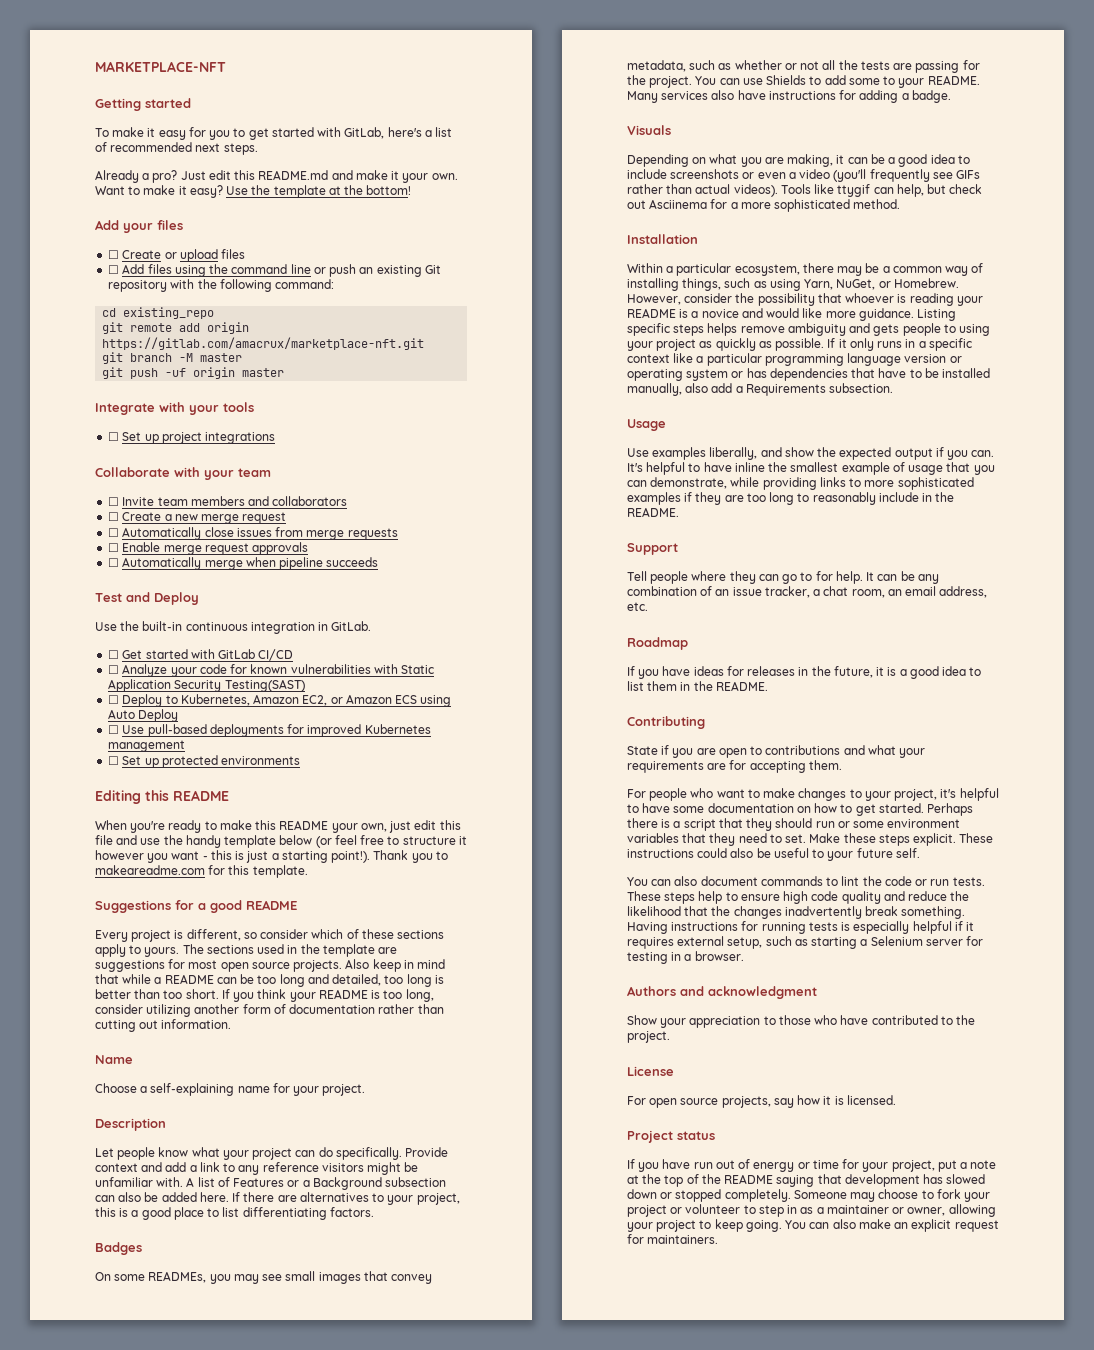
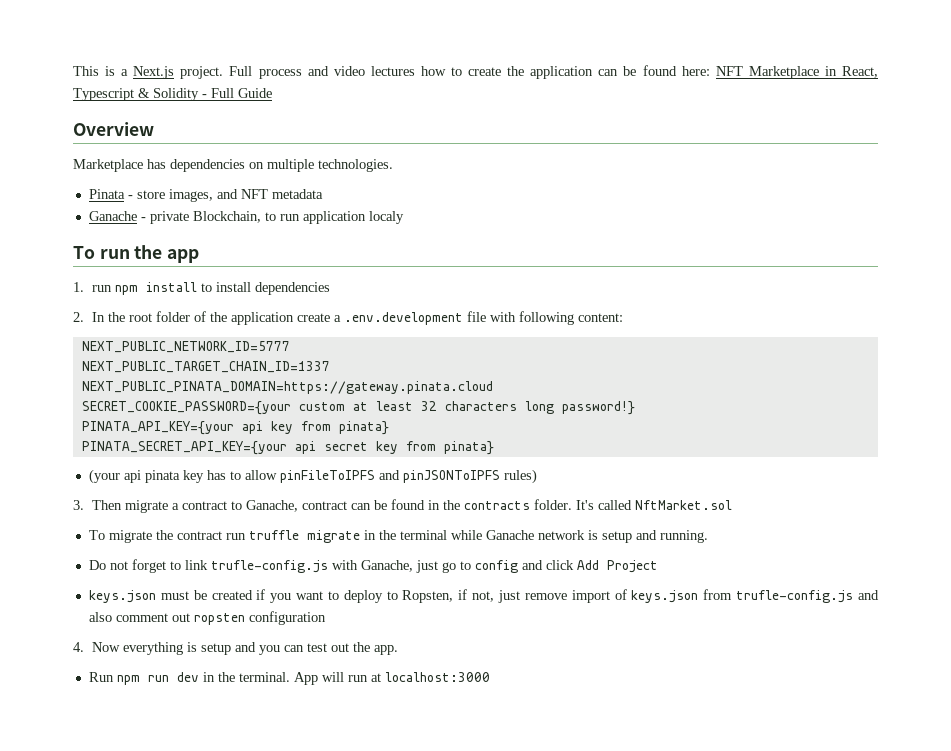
[95,61,226,72] [95,98,191,111] [95,127,453,140] [95,142,258,155] [95,170,458,183] [95,185,412,198] [95,220,183,233] [108,249,246,262] [108,264,441,277] [108,279,335,292] [102,307,215,319] [102,322,250,334] [102,337,425,350] [102,352,243,364] [102,367,285,379] [95,402,254,415] [108,432,276,444] [95,467,271,480] [108,496,348,506] [108,512,287,524] [108,527,398,540] [108,542,309,555] [108,557,379,570] [95,592,199,605] [95,621,372,634] [108,649,294,661] [108,664,435,677] [108,679,305,692] [108,694,452,707] [108,709,179,722] [108,724,431,737] [108,740,186,752] [108,755,301,768] [95,790,229,804] [95,820,461,833] [95,835,467,848] [95,850,448,863] [95,865,308,878] [95,900,297,913] [95,929,445,942] [95,944,398,957] [95,959,446,972] [95,974,444,987] [95,989,434,1002] [95,1004,444,1017] [95,1019,232,1032] [95,1055,133,1064] [95,1083,366,1096] [95,1118,166,1131] [95,1147,449,1160] [95,1162,419,1175] [95,1177,447,1190] [95,1192,460,1205] [95,1207,374,1220] [95,1242,142,1255] [95,1271,433,1284] [627,60,980,73] [627,75,980,88] [627,90,951,103] [627,125,671,135] [627,154,970,167] [627,169,981,182] [627,184,983,197] [627,199,901,212] [627,234,698,244] [627,263,984,276] [627,278,959,291] [627,293,983,306] [627,308,957,321] [627,323,991,336] [627,338,972,351] [627,353,962,366] [627,368,991,381] [627,383,894,396] [627,419,666,431] [627,447,995,460] [627,462,995,475] [627,477,974,490] [627,492,955,505] [627,507,679,517] [627,543,678,555] [627,571,939,584] [627,586,988,598] [627,602,648,611] [627,637,688,650] [627,666,982,679] [627,681,768,691] [627,716,705,729] [627,745,926,758] [627,760,842,773] [627,788,999,801] [627,803,974,816] [627,818,961,831] [627,833,994,846] [627,848,920,861] [627,876,985,886] [627,891,970,904] [627,906,966,919] [627,921,975,934] [627,936,984,949] [627,951,744,964] [627,986,817,999] [627,1015,976,1028] [627,1031,670,1043] [627,1066,674,1076] [627,1095,896,1108] [627,1130,715,1143] [627,1159,997,1172] [627,1174,986,1187] [627,1189,991,1202] [627,1204,996,1217] [627,1219,999,1232] [627,1234,719,1244] MARKETPLACE-NFT // Getting started // To make it easy for you to get started with GitLab, here's a list of recommended next steps. // Already a pro? Just edit this README.md and make it your own. Want to make it easy? Use the template at the bottom! // Add your files // ☐ Create or upload files // ☐ Add files using the command line or push an existing Git repository with the following command: // cd existing_repo // git remote add origin https://gitlab.com/amacrux/marketplace-nft.git // git branch -M master // git push -uf origin master // Integrate with your tools // ☐ Set up project integrations // Collaborate with your team // ☐ Invite team members and collaborators // ☐ Create a new merge request // ☐ Automatically close issues from merge requests // ☐ Enable merge request approvals // ☐ Automatically merge when pipeline succeeds // Test and Deploy // Use the built-in continuous integration in GitLab. // ☐ Get started with GitLab CI/CD // ☐ Analyze your code for known vulnerabilities with Static Application Security Testing(SAST) // ☐ Deploy to Kubernetes, Amazon EC2, or Amazon ECS using Auto Deploy // ☐ Use pull-based deployments for improved Kubernetes management // ☐ Set up protected environments // Editing this README // When you're ready to make this README your own, just edit this file and use the handy template below (or feel free to structure it however you want - this is just a starting point!). Thank you to makeareadme.com for this template. // Suggestions for a good README // Every project is different, so consider which of these sections apply to yours. The sections used in the template are suggestions for most open source projects. Also keep in mind that while a README can be too long and detailed, too long is better than too short. If you think your README is too long, consider utilizing another form of documentation rather than cutting out information. // Name // Choose a self-explaining name for your project. // Description // Let people know what your project can do specifically. Provide context and add a link to any reference visitors might be unfamiliar with. A list of Features or a Background subsection can also be added here. If there are alternatives to your project, this is a good place to list differentiating factors. // Badges // On some READMEs, you may see small images that convey metadata, such as whether or not all the tests are passing for the project. You can use Shields to add some to your README. Many services also have instructions for adding a badge. // Visuals // Depending on what you are making, it can be a good idea to include screenshots or even a video (you'll frequently see GIFs rather than actual videos). Tools like ttygif can help, but check out Asciinema for a more sophisticated method. // Installation // Within a particular ecosystem, there may be a common way of installing things, such as using Yarn, NuGet, or Homebrew. However, consider the possibility that whoever is reading your README is a novice and would like more guidance. Listing specific steps helps remove ambiguity and gets people to using your project as quickly as possible. If it only runs in a specific context like a particular programming language version or operating system or has dependencies that have to be installed manually, also add a Requirements subsection. // Usage // Use examples liberally, and show the expected output if you can. It's helpful to have inline the smallest example of usage that you can demonstrate, while providing links to more sophisticated examples if they are too long to reasonably include in the README. // Support // Tell people where they can go to for help. It can be any combination of an issue tracker, a chat room, an email address, etc. // Roadmap // If you have ideas for releases in the future, it is a good idea to list them in the README. // Contributing // State if you are open to contributions and what your requirements are for accepting them. // For people who want to make changes to your project, it's helpful to have some documentation on how to get started. Perhaps there is a script that they should run or some environment variables that they need to set. Make these steps explicit. These instructions could also be useful to your future self. // You can also document commands to lint the code or run tests. These steps help to ensure high code quality and reduce the likelihood that the changes inadvertently break something. Having instructions for running tests is especially helpful if it requires external setup, such as starting a Selenium server for testing in a browser. // Authors and acknowledgment // Show your appreciation to those who have contributed to the project. // License // For open source projects, say how it is licensed. // Project status // If you have run out of energy or time for your project, put a note at the top of the README saying that development has slowed down or stopped completely. Someone may choose to fork your project or volunteer to step in as a maintainer or owner, allowing your project to keep going. You can also make an explicit request for maintainers. -> [73,65,879,79] [73,88,272,101] [73,122,154,136] [73,159,393,172] [88,189,323,202] [88,211,404,224] [73,245,200,263] [73,282,331,295] [73,311,624,325] [81,341,290,353] [81,361,330,373] [81,381,493,394] [81,401,635,415] [81,421,389,435] [81,441,494,455] [88,469,537,484] [73,499,733,513] [88,530,708,543] [88,559,658,573] [88,589,879,603] [88,611,326,625] [73,642,399,655] [88,672,490,685] This is a Next.js project. Full process and video lectures how to create the application can be found here: NFT Marketplace in React, Typescript & Solidity - Full Guide // Overview // Marketplace has dependencies on multiple technologies. // Pinata - store images, and NFT metadata // Ganache - private Blockchain, to run application localy // To run the app // 1. run npm install to install dependencies // 2. In the root folder of the application create a .env.development file with following content: // NEXT_PUBLIC_NETWORK_ID=5777 // NEXT_PUBLIC_TARGET_CHAIN_ID=1337 // NEXT_PUBLIC_PINATA_DOMAIN=https://gateway.pinata.cloud // SECRET_COOKIE_PASSWORD={your custom at least 32 characters long password!} // PINATA_API_KEY={your api key from pinata} // PINATA_SECRET_API_KEY={your api secret key from pinata} // (your api pinata key has to allow pinFileToIPFS and pinJSONToIPFS rules) // 3. Then migrate a contract to Ganache, contract can be found in the contracts folder. It's called NftMarket.sol // To migrate the contract run truffle migrate in the terminal while Ganache network is setup and running. // Do not forget to link trufle-config.js with Ganache, just go to config and click Add Project // keys.json must be created if you want to deploy to Ropsten, if not, just remove import of keys.json from trufle-config.js and also comment out ropsten configuration // 4. Now everything is setup and you can test out the app. // Run npm run dev in the terminal. App will run at localhost:3000

